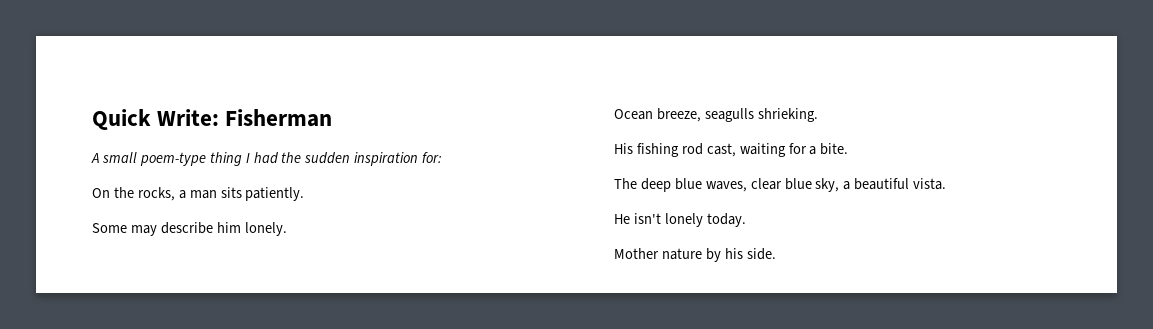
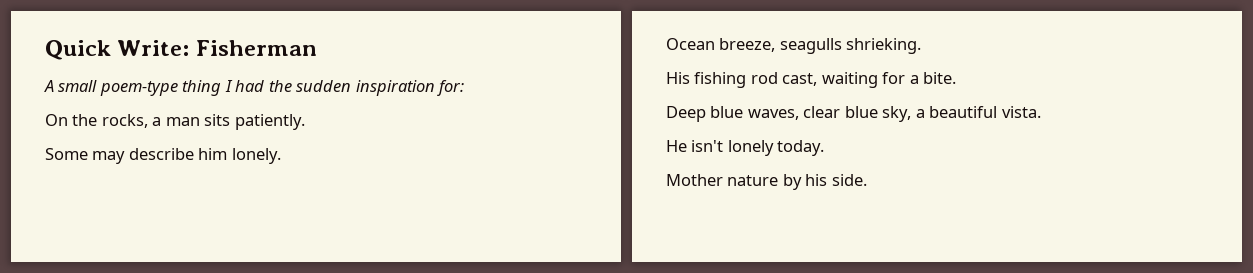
[614,178,671,192] The deep -> [666,106,706,122] Deep

